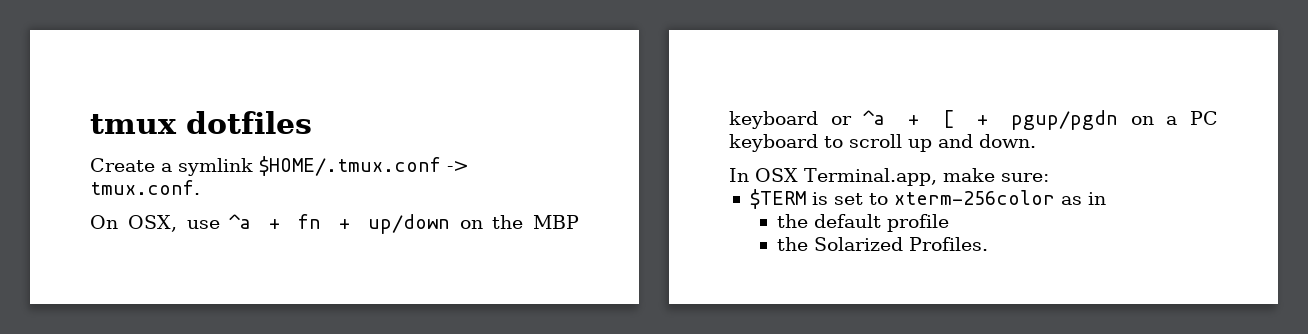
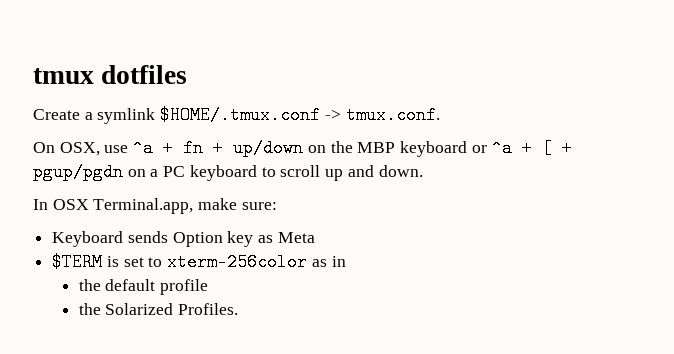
(1049, 177) none -> [52,231,315,247] // Keyboard sends Option key as Meta

